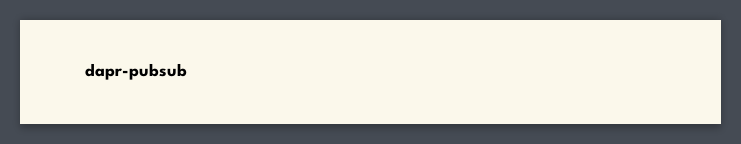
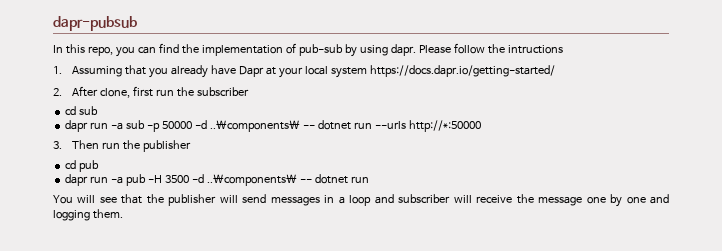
(187, 71) none -> [53,43,563,57] [53,65,556,78] [53,86,250,98] [65,106,99,115] [65,120,481,132] [53,140,192,152] [65,160,100,172] [65,174,369,186] [53,194,670,207] [53,209,123,221] // In this repo, you can find the implementation of pub-sub by using dapr. Please follow the intructions // 1. Assuming that you already have Dapr at your local system https://docs.dapr.io/getting-started/ // 2. After clone, first run the subscriber // cd sub // dapr run -a sub -p 50000 -d ..\components\ -- dotnet run --urls http://*:50000 // 3. Then run the publisher // cd pub // dapr run -a pub -H 3500 -d ..\components\ -- dotnet run // You will see that the publisher will send messages in a loop and subscriber will receive the message one by one and logging them.

